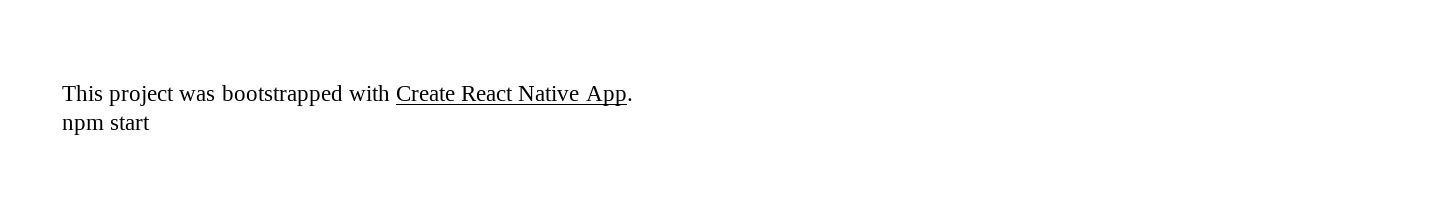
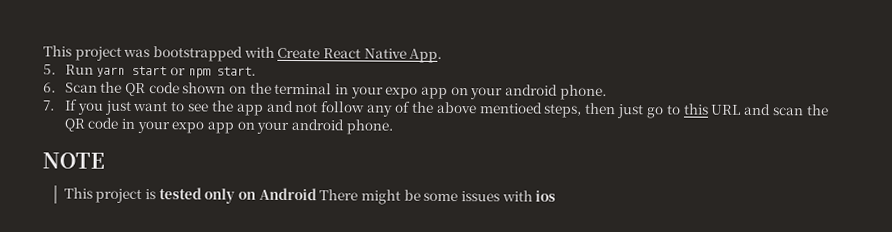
[62,116,151,135] npm start -> [43,64,256,79] [43,81,607,101] [43,99,829,119] [63,117,393,135] [42,152,105,169] [63,187,557,205] 5. Run yarn start or npm start. // 6. Scan the QR code shown on the terminal in your expo app on your android phone. // 7. If you just want to see the app and not follow any of the above mentioed steps, then just go to this URL and scan the QR code in your expo app on your android phone. // NOTE // This project is tested only on Android There might be some issues with ios

